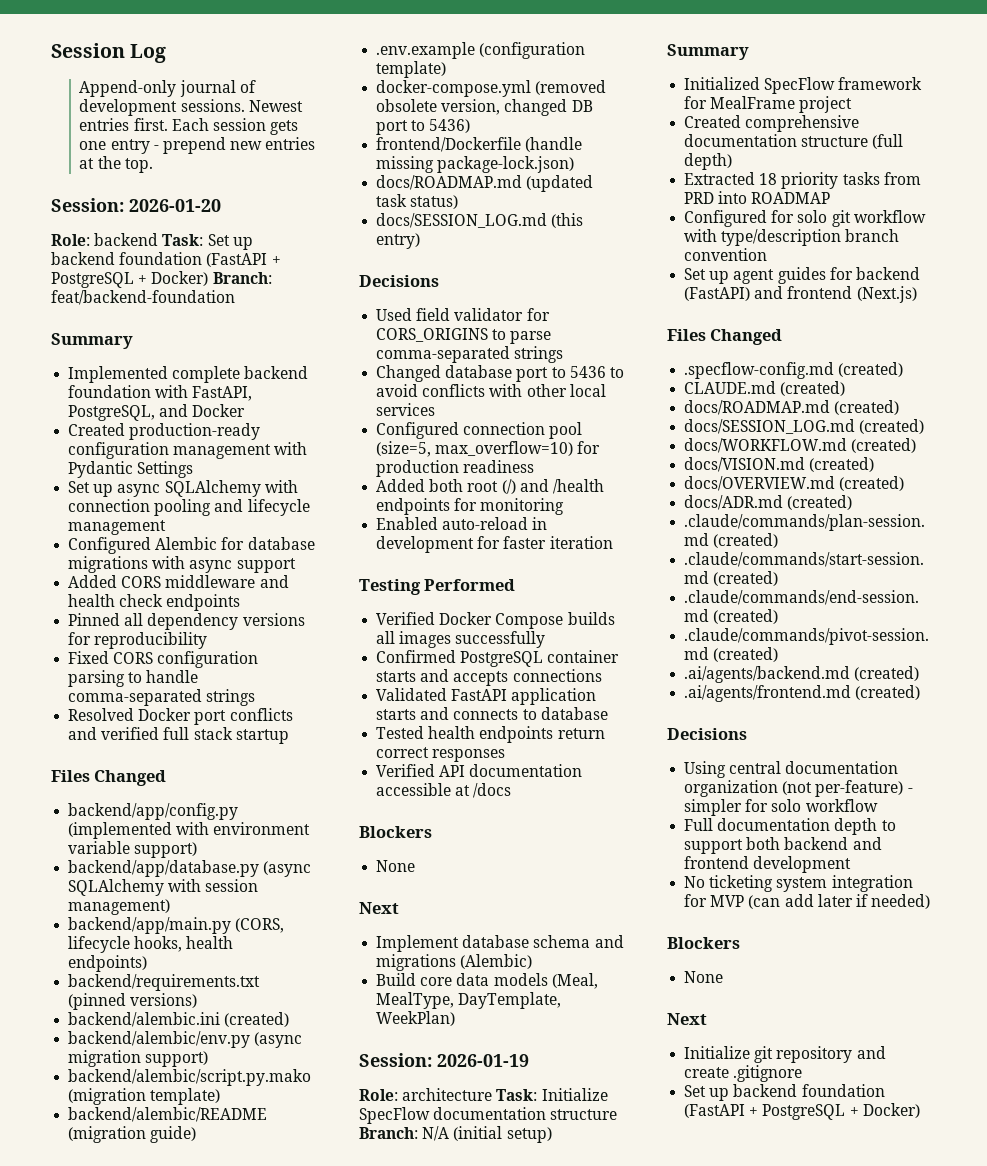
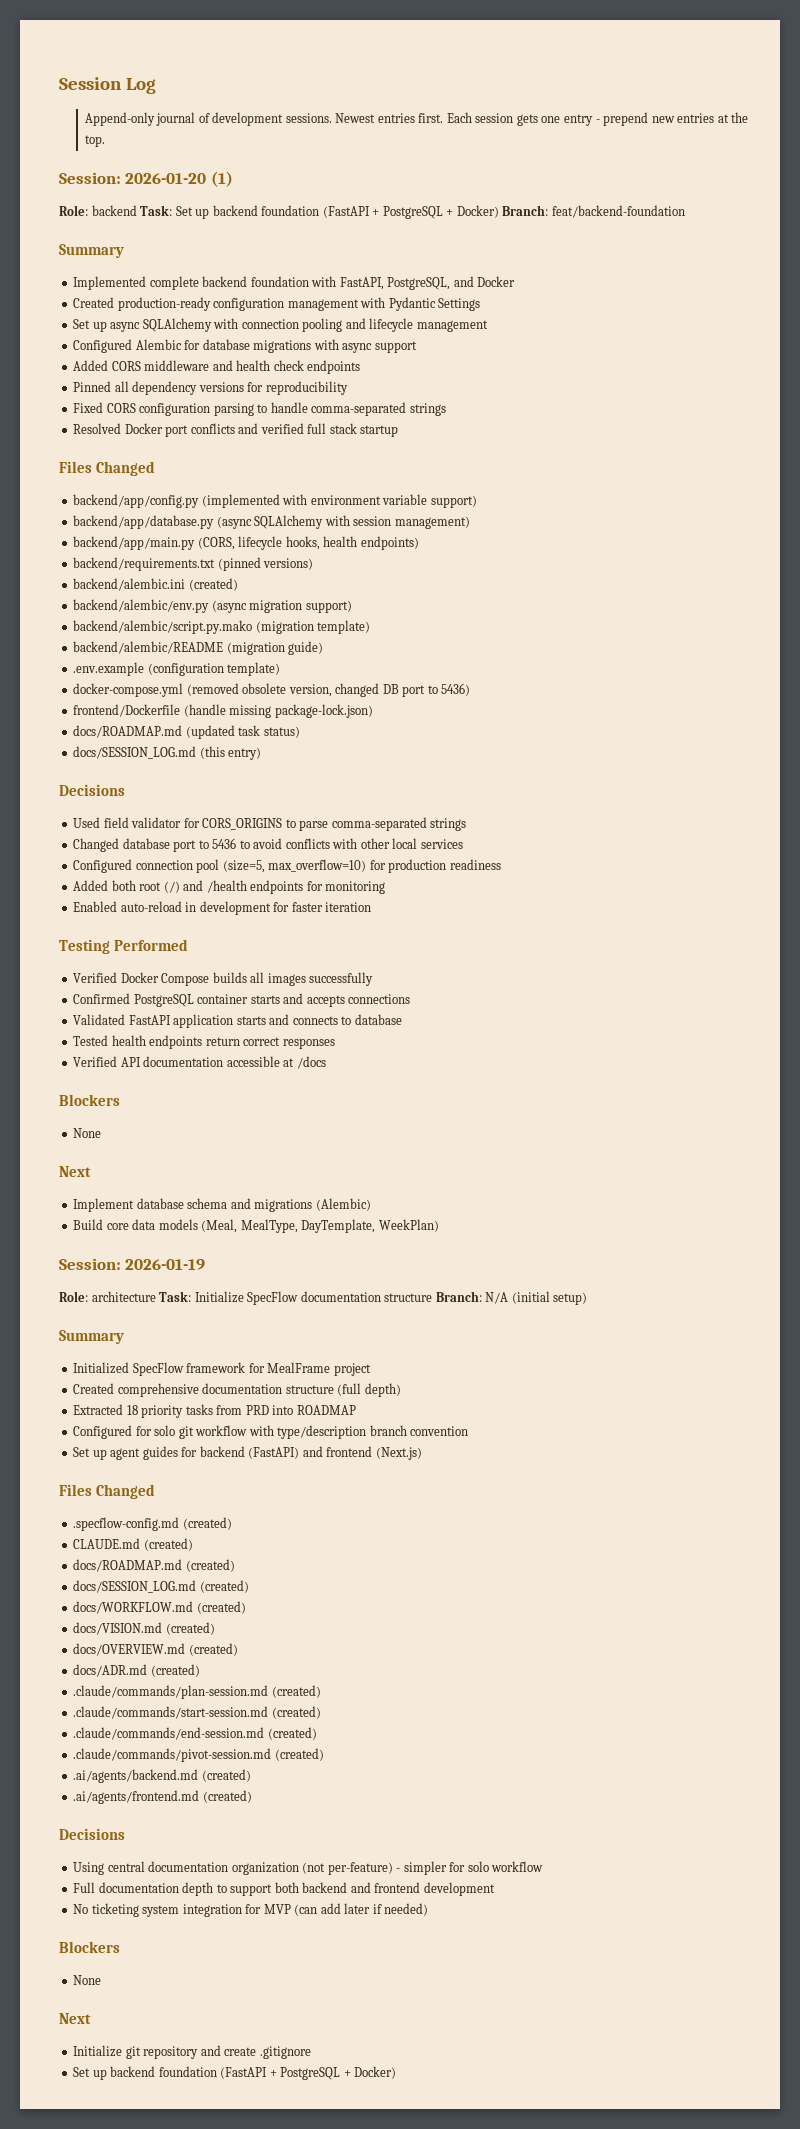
(221, 205) none -> [210,171,233,187] (1)

